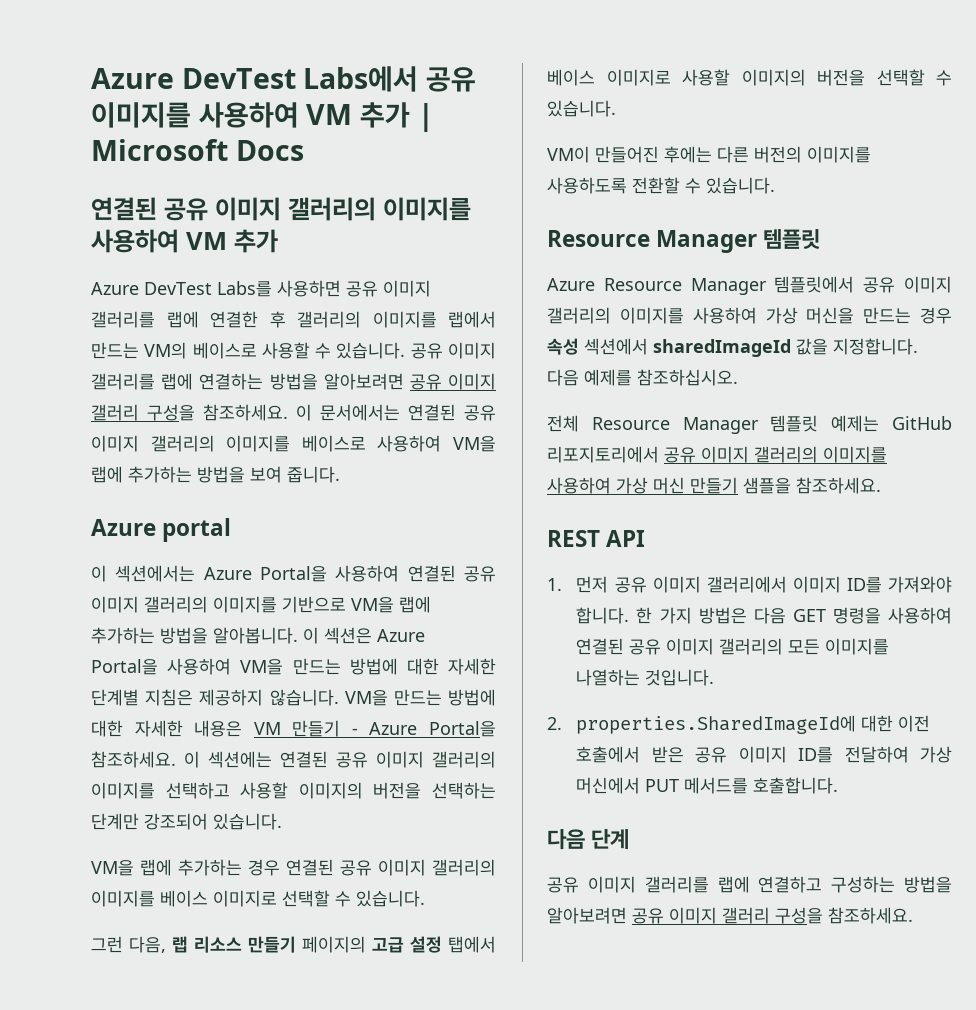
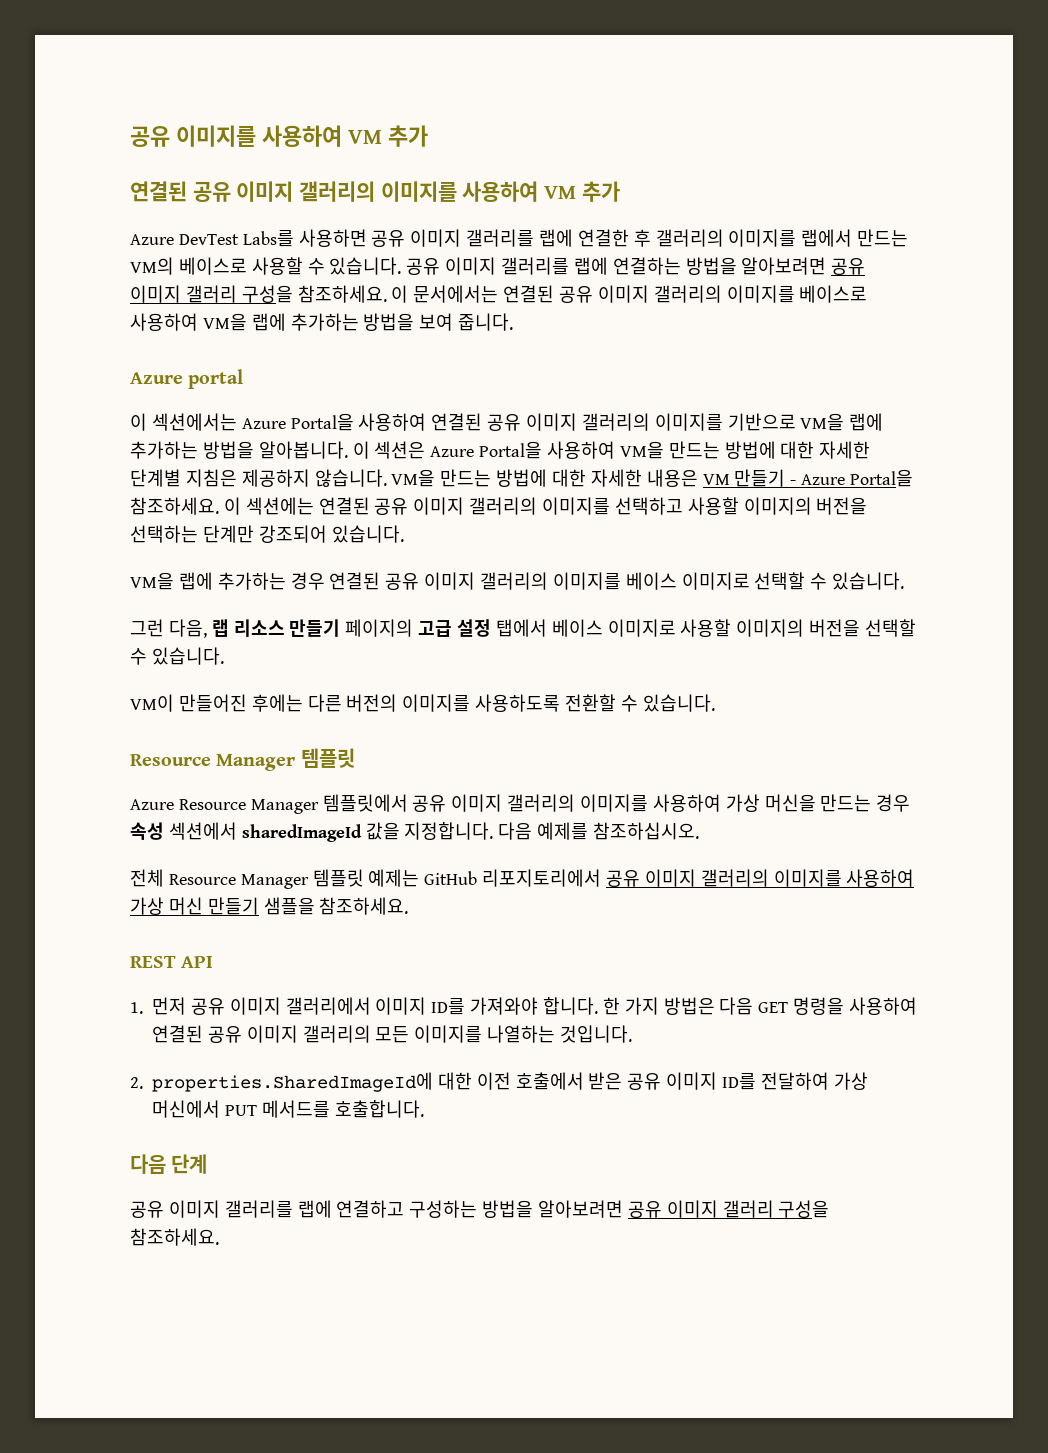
[91,66,419,92] Azure DevTest Labs에서 -> (130, 136) none
[417,103,434,132] [91,139,304,161] | Microsoft Docs -> (428, 136) none

